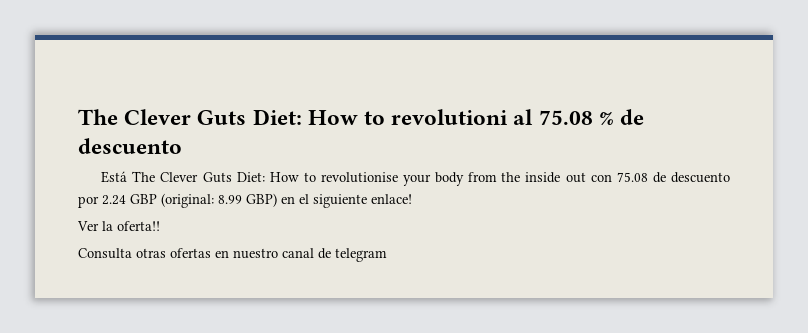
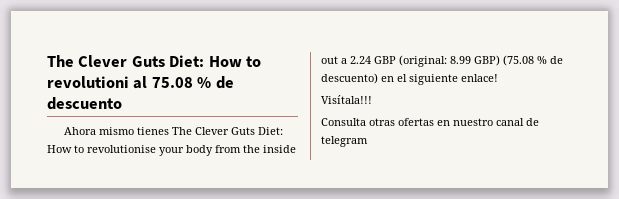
[101,171,128,183] Está -> [64,127,170,135] Ahora mismo tienes
[590,172,730,183] [78,196,99,208] con 75.08 de descuento por -> [341,58,347,64] a
(277, 200) none -> [503,55,563,66] [321,73,378,84] (75.08 % de descuento)
[77,221,160,231] Ver la oferta!! -> [321,95,372,104] Visítala!!!

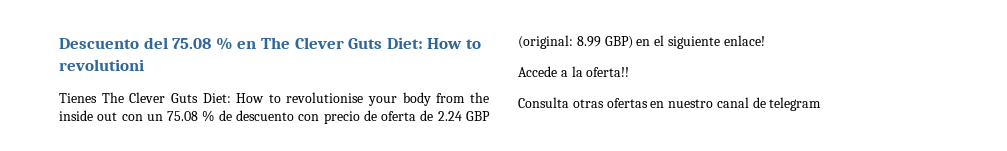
(47, 61) none -> [59,37,257,50] Descuento del 75.08 % en
[133,76,234,89] [47,97,122,110] [64,127,170,135] al 75.08 % de descuento // Ahora mismo tienes -> [59,93,97,103] // Tienes
[341,58,347,64] a -> [121,110,434,124] con un 75.08 % de descuento con precio de oferta de
[503,55,563,66] [321,73,378,84] (75.08 % de descuento) -> (633, 42) none
[321,95,372,104] Visítala!!! -> [518,66,630,77] Accede a la oferta!!

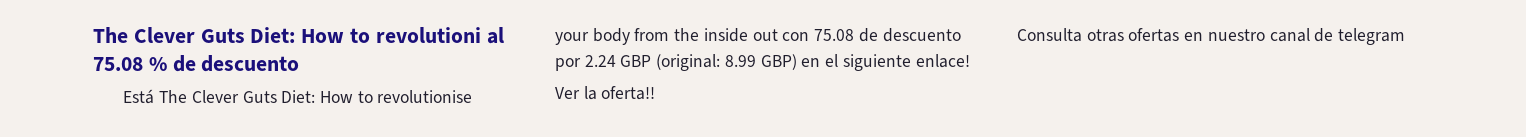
[59,37,257,50] Descuento del 75.08 % en -> (93, 35) none
[59,93,97,103] // Tienes -> [486,27,504,44] [93,55,300,72] [123,89,155,104] al 75.08 % de descuento // Está
[146,110,434,124] un 75.08 % de descuento con precio de oferta de -> [814,28,961,42] [555,58,581,71] 75.08 de descuento por
[518,66,568,77] Accede a -> [555,87,580,99] Ver

